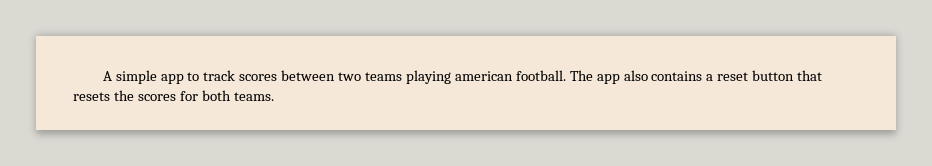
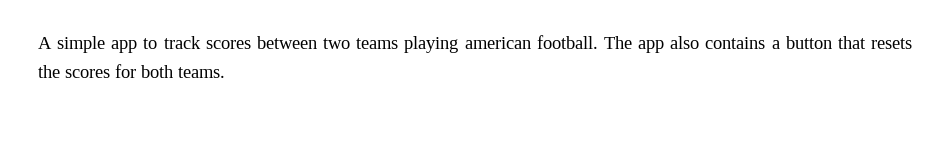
[717,72,749,81] reset -> (780, 44) none

